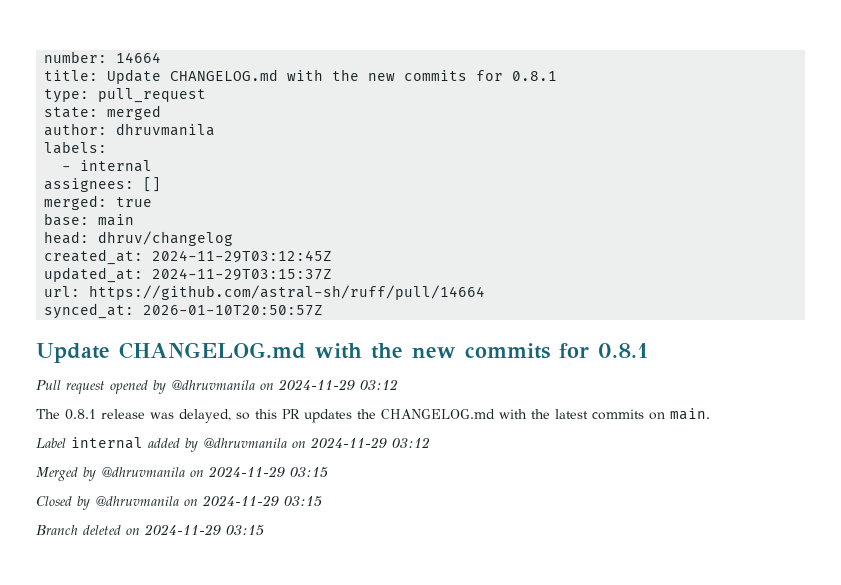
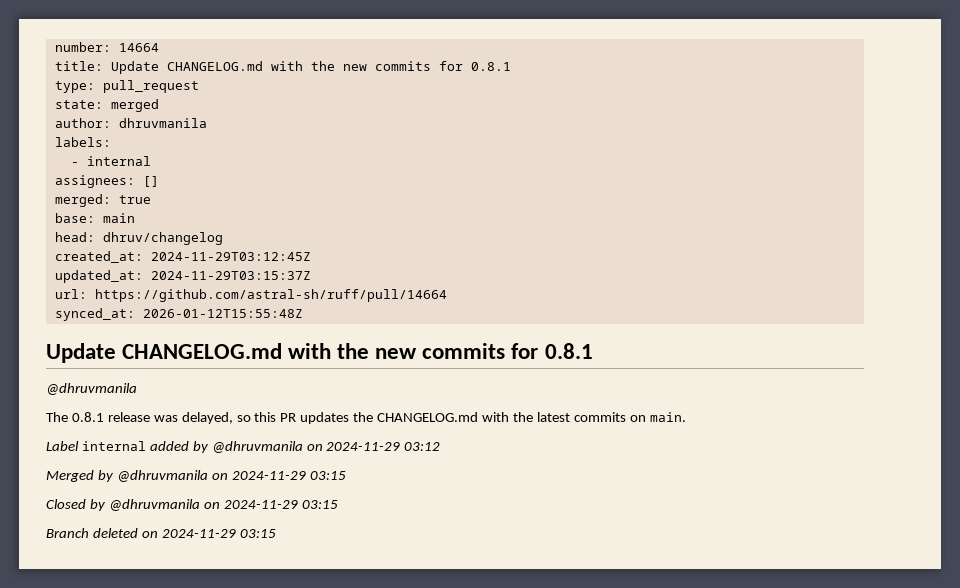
[143,305,324,316] [36,342,649,363] [36,379,398,394] 2026-01-10T20:50:57Z // Update CHANGELOG.md with the new commits for 0.8.1 // Pull request opened by @dhruvmanila on 2024-11-29 03:12 -> [142,309,303,318] [46,343,593,363] [46,383,137,395] 2026-01-12T15:55:48Z // Update CHANGELOG.md with the new commits for 0.8.1 // @dhruvmanila

